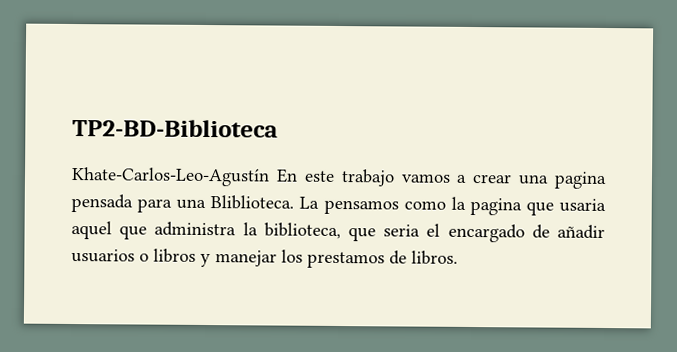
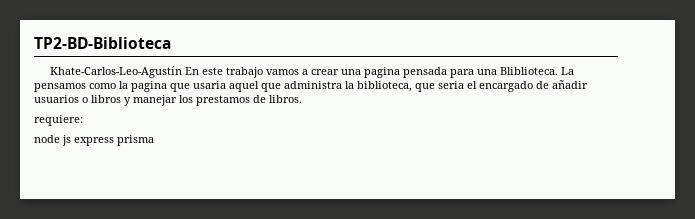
(458, 257) none -> [34,115,83,126] [34,135,154,146] // requiere: // node js express prisma

